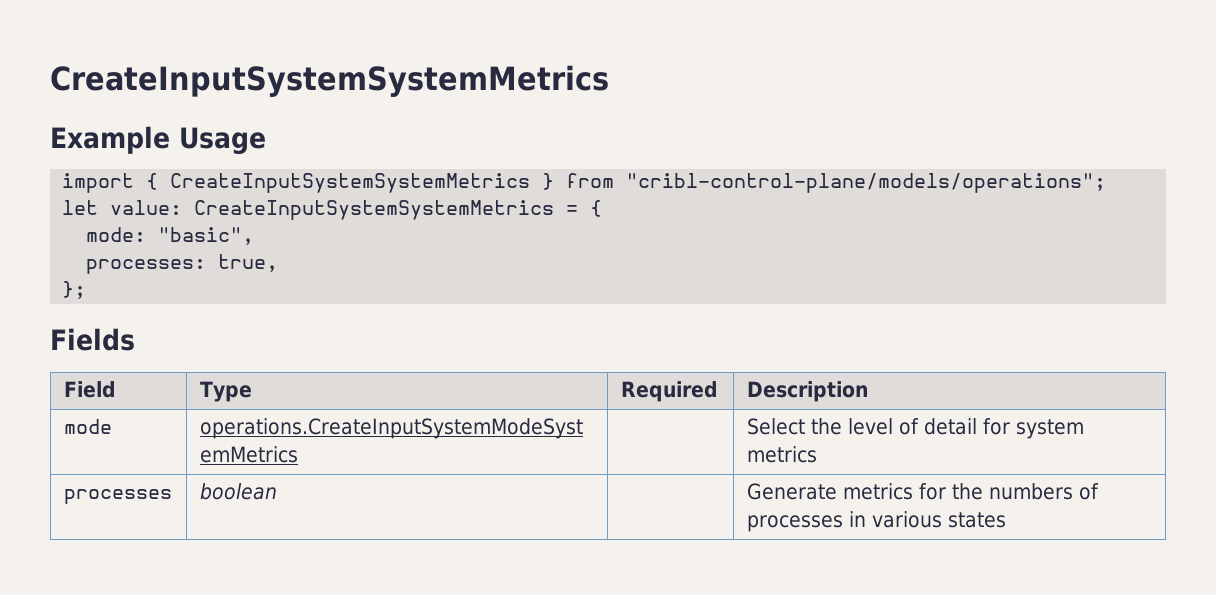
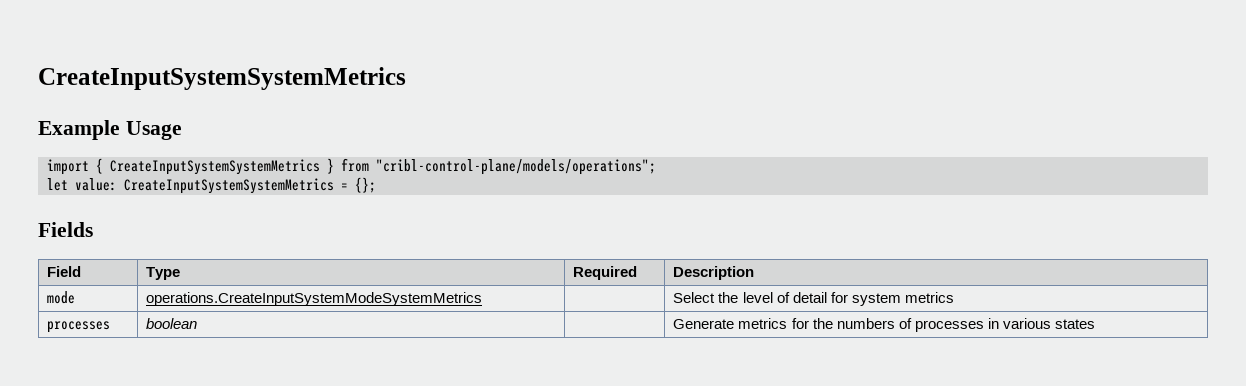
[590,200,603,217] [86,227,255,245] [86,254,279,274] [62,281,87,299] { // mode: "basic", // processes: true, // }; -> [355,177,376,193] {};

